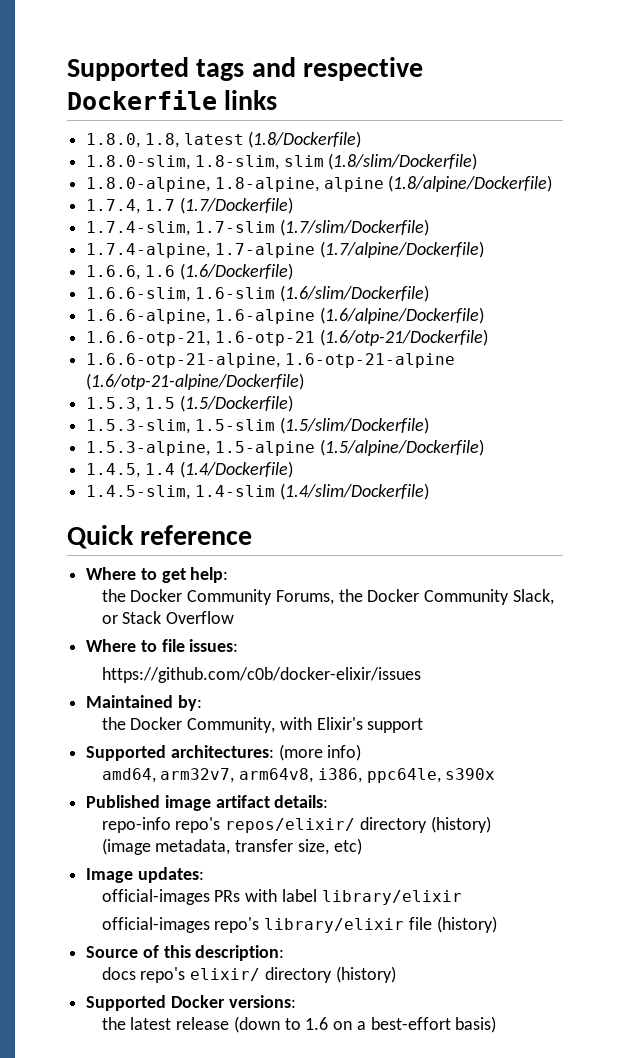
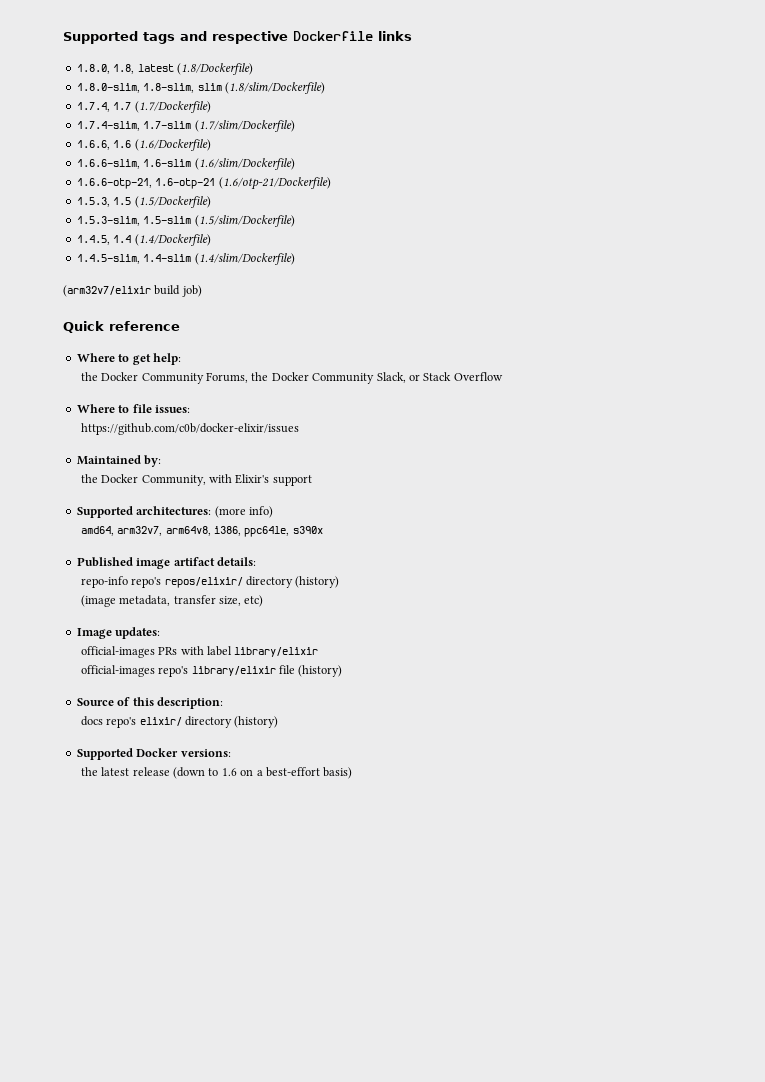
[86,175,553,192] // 1.8.0-alpine, 1.8-alpine, alpine (1.8/alpine/Dockerfile) -> (325, 88) none
[86,241,484,258] // 1.7.4-alpine, 1.7-alpine (1.7/alpine/Dockerfile) -> (295, 126) none
[86,307,484,324] // 1.6.6-alpine, 1.6-alpine (1.6/alpine/Dockerfile) -> (295, 164) none
[86,353,455,368] [86,373,305,390] // 1.6.6-otp-21-alpine, 1.6-otp-21-alpine (1.6/otp-21-alpine/Dockerfile) -> (331, 183) none
[86,439,484,456] // 1.5.3-alpine, 1.5-alpine (1.5/alpine/Dockerfile) -> (295, 221) none
(429, 491) none -> [63,285,202,297] // (arm32v7/elixir build job)

